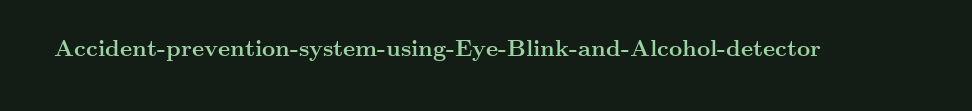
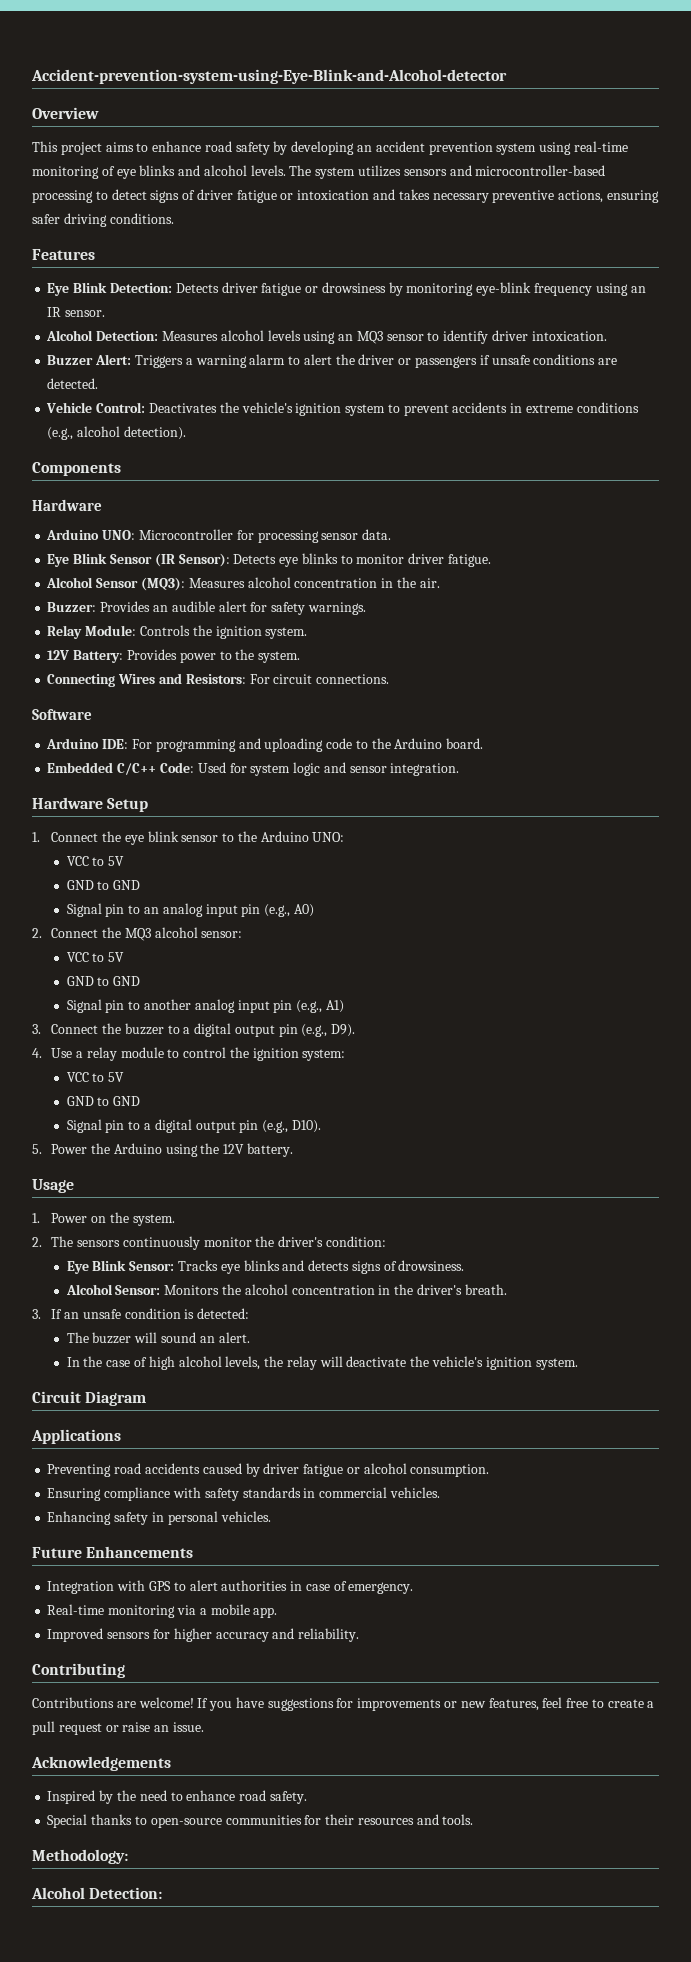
(821, 50) none -> [32,107,99,119] [32,141,628,155] [32,165,606,179] [32,189,659,203] [32,213,174,227] [32,249,95,260] [47,282,646,296] [47,307,106,317] [46,330,607,344] [47,354,618,368] [47,378,99,389] [46,402,639,416] [47,426,186,440] [32,462,121,476] [32,499,102,511] [46,529,392,543] [47,553,491,567] [46,577,440,591] [47,601,366,615] [47,625,308,639] [47,649,301,663] [47,673,390,687] [32,709,92,720] [46,738,484,752] [47,762,460,776] [32,797,149,812] [32,831,345,845] [66,856,125,866] [66,880,141,890] [66,903,314,917] [32,927,243,941] [66,952,125,962] [66,976,141,986] [66,999,344,1013] [32,1023,356,1037] [32,1047,346,1061] [66,1072,125,1082] [66,1096,141,1106] [66,1119,321,1133] [32,1143,293,1157] [32,1179,74,1193] [32,1212,175,1226] [32,1236,386,1250] [66,1260,465,1274] [65,1284,507,1295] [32,1308,250,1319] [66,1332,250,1344] [66,1356,578,1370] [32,1391,147,1406] [31,1429,121,1444] [47,1463,490,1477] [47,1487,440,1501] [47,1511,271,1525] [32,1546,194,1558] [47,1580,414,1594] [47,1604,278,1618] [47,1628,360,1642] [32,1663,125,1678] [32,1697,655,1711] [32,1721,204,1735] [31,1756,171,1771] [47,1790,307,1804] [47,1814,474,1828] [32,1849,128,1864] [31,1887,163,1899] // Overview // This project aims to enhance road safety by developing an accident prevention system using real-time monitoring of eye blinks and alcohol levels. The system utilizes sensors and microcontroller-based processing to detect signs of driver fatigue or intoxication and takes necessary preventive actions, ensuring safer driving conditions. // Features // Eye Blink Detection: Detects driver fatigue or drowsiness by monitoring eye-blink frequency using an IR sensor. // Alcohol Detection: Measures alcohol levels using an MQ3 sensor to identify driver intoxication. // Buzzer Alert: Triggers a warning alarm to alert the driver or passengers if unsafe conditions are detected. // Vehicle Control: Deactivates the vehicle's ignition system to prevent accidents in extreme conditions (e.g., alcohol detection). // Components // Hardware // Arduino UNO: Microcontroller for processing sensor data. // Eye Blink Sensor (IR Sensor): Detects eye blinks to monitor driver fatigue. // Alcohol Sensor (MQ3): Measures alcohol concentration in the air. // Buzzer: Provides an audible alert for safety warnings. // Relay Module: Controls the ignition system. // 12V Battery: Provides power to the system. // Connecting Wires and Resistors: For circuit connections. // Software // Arduino IDE: For programming and uploading code to the Arduino board. // Embedded C/C++ Code: Used for system logic and sensor integration. // Hardware Setup // 1. Connect the eye blink sensor to the Arduino UNO: // VCC to 5V // GND to GND // Signal pin to an analog input pin (e.g., A0) // 2. Connect the MQ3 alcohol sensor: // VCC to 5V // GND to GND // Signal pin to another analog input pin (e.g., A1) // 3. Connect the buzzer to a digital output pin (e.g., D9). // 4. Use a relay module to control the ignition system: // VCC to 5V // GND to GND // Signal pin to a digital output pin (e.g., D10). // 5. Power the Arduino using the 12V battery. // Usage // 1. Power on the system. // 2. The sensors continuously monitor the driver's condition: // Eye Blink Sensor: Tracks eye blinks and detects signs of drowsiness. // Alcohol Sensor: Monitors the alcohol concentration in the driver's breath. // 3. If an unsafe condition is detected: // The buzzer will sound an alert. // In the case of high alcohol levels, the relay will deactivate the vehicle's ignition system. // Circuit Diagram // Applications // Preventing road accidents caused by driver fatigue or alcohol consumption. // Ensuring compliance with safety standards in commercial vehicles. // Enhancing safety in personal vehicles. // Future Enhancements // Integration with GPS to alert authorities in case of emergency. // Real-time monitoring via a mobile app. // Improved sensors for higher accuracy and reliability. // Contributing // Contributions are welcome! If you have suggestions for improvements or new features, feel free to create a pull request or raise an issue. // Acknowledgements // Inspired by the need to enhance road safety. // Special thanks to open-source communities for their resources and tools. // Methodology: // Alcohol Detection:

